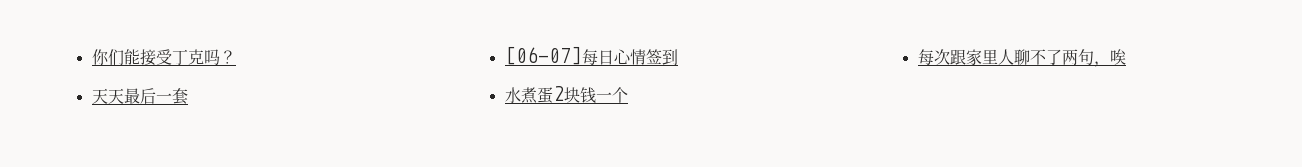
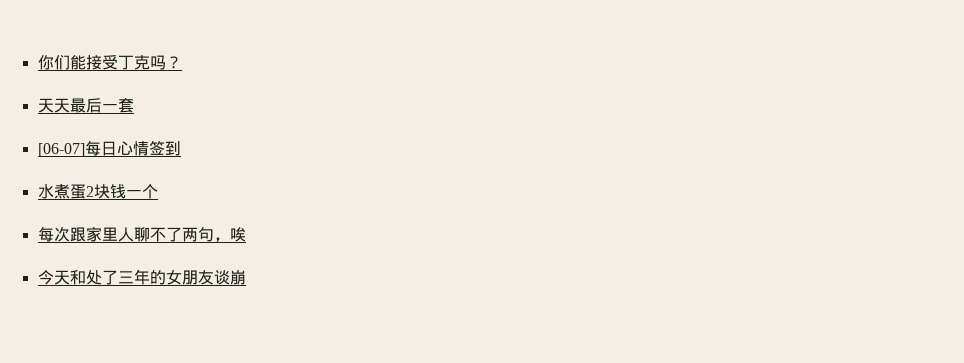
(1126, 57) none -> [37,269,246,285] // 今天和处了三年的女朋友谈崩

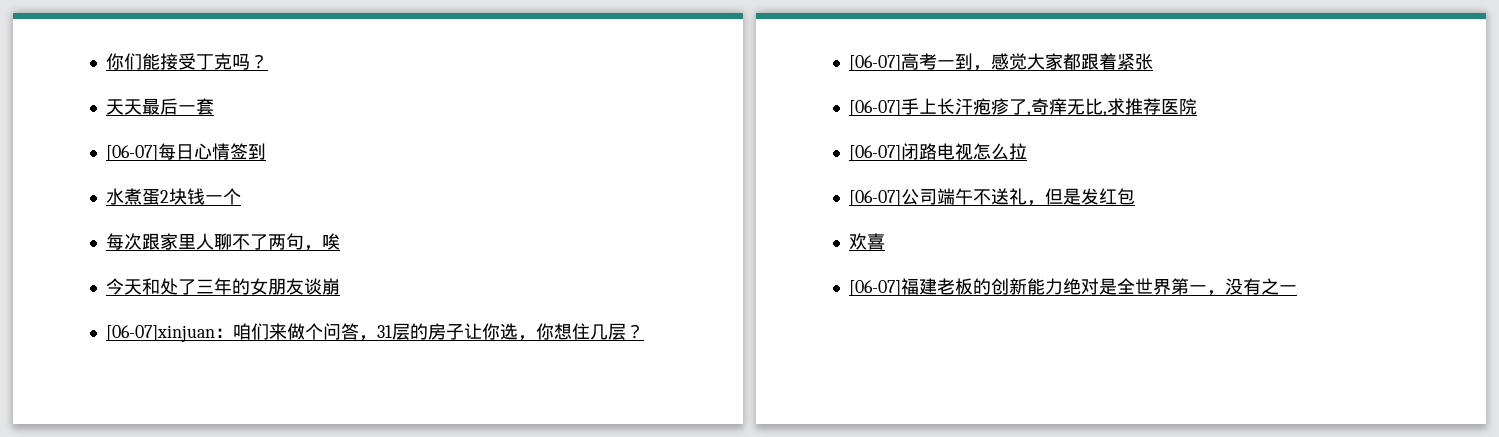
(246, 277) none -> [105,323,644,342] [848,53,1153,71] [848,98,1197,116] [848,143,1027,161] [848,188,1135,206] [848,233,885,250] [848,278,1297,296] // [06-07]xinjuan：咱们来做个问答，31层的房子让你选，你想住几层？ // [06-07]高考一到，感觉大家都跟着紧张 // [06-07]手上长汗疱疹了,奇痒无比,求推荐医院 // [06-07]闭路电视怎么拉 // [06-07]公司端午不送礼，但是发红包 // 欢喜 // [06-07]福建老板的创新能力绝对是全世界第一，没有之一

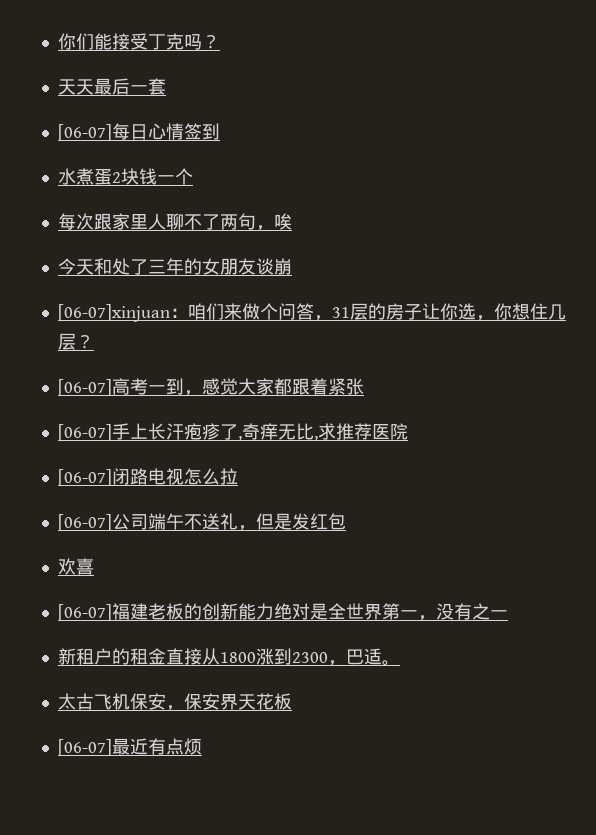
(1297, 289) none -> [57,648,400,666] [57,693,292,711] [57,738,202,756] // 新租户的租金直接从1800涨到2300，巴适。 // 太古飞机保安，保安界天花板 // [06-07]最近有点烦

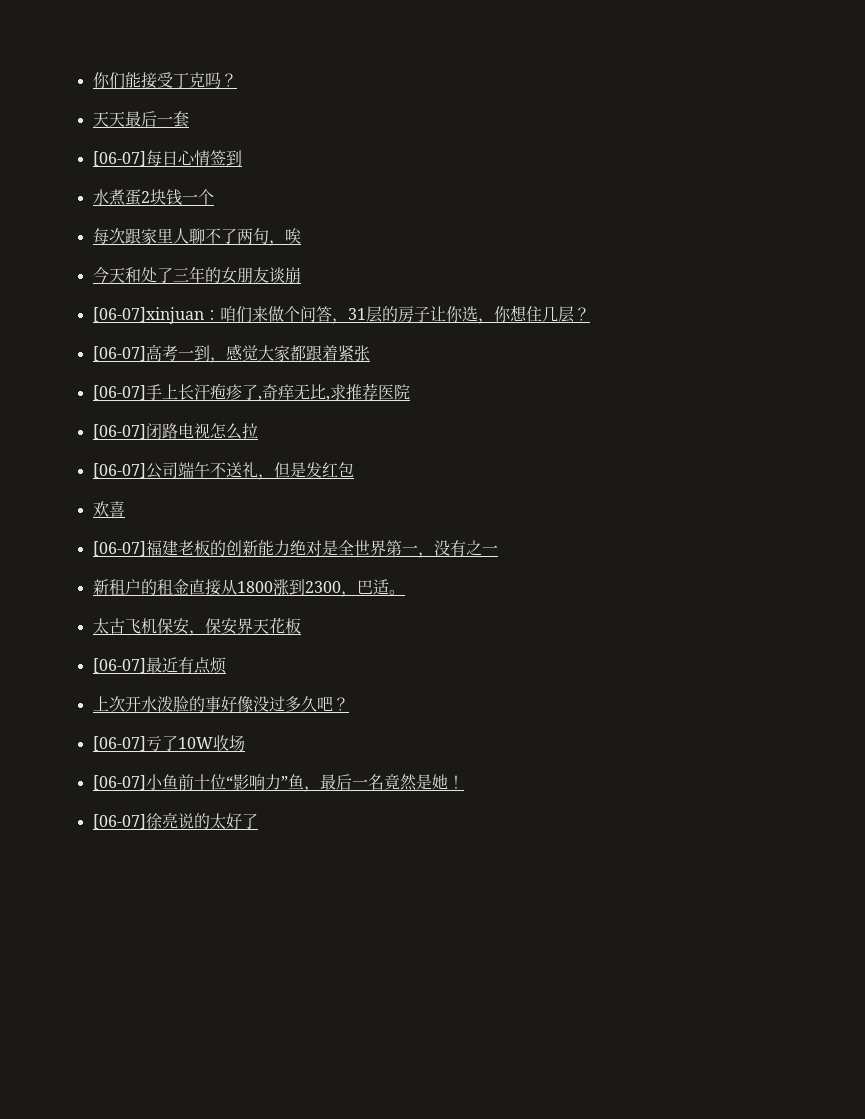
(202, 746) none -> [92,696,349,713] [92,735,245,751] [92,774,464,792] [92,812,258,830] // 上次开水泼脸的事好像没过多久吧？ // [06-07]亏了10W收场 // [06-07]小鱼前十位“影响力”鱼，最后一名竟然是她！ // [06-07]徐亮说的太好了

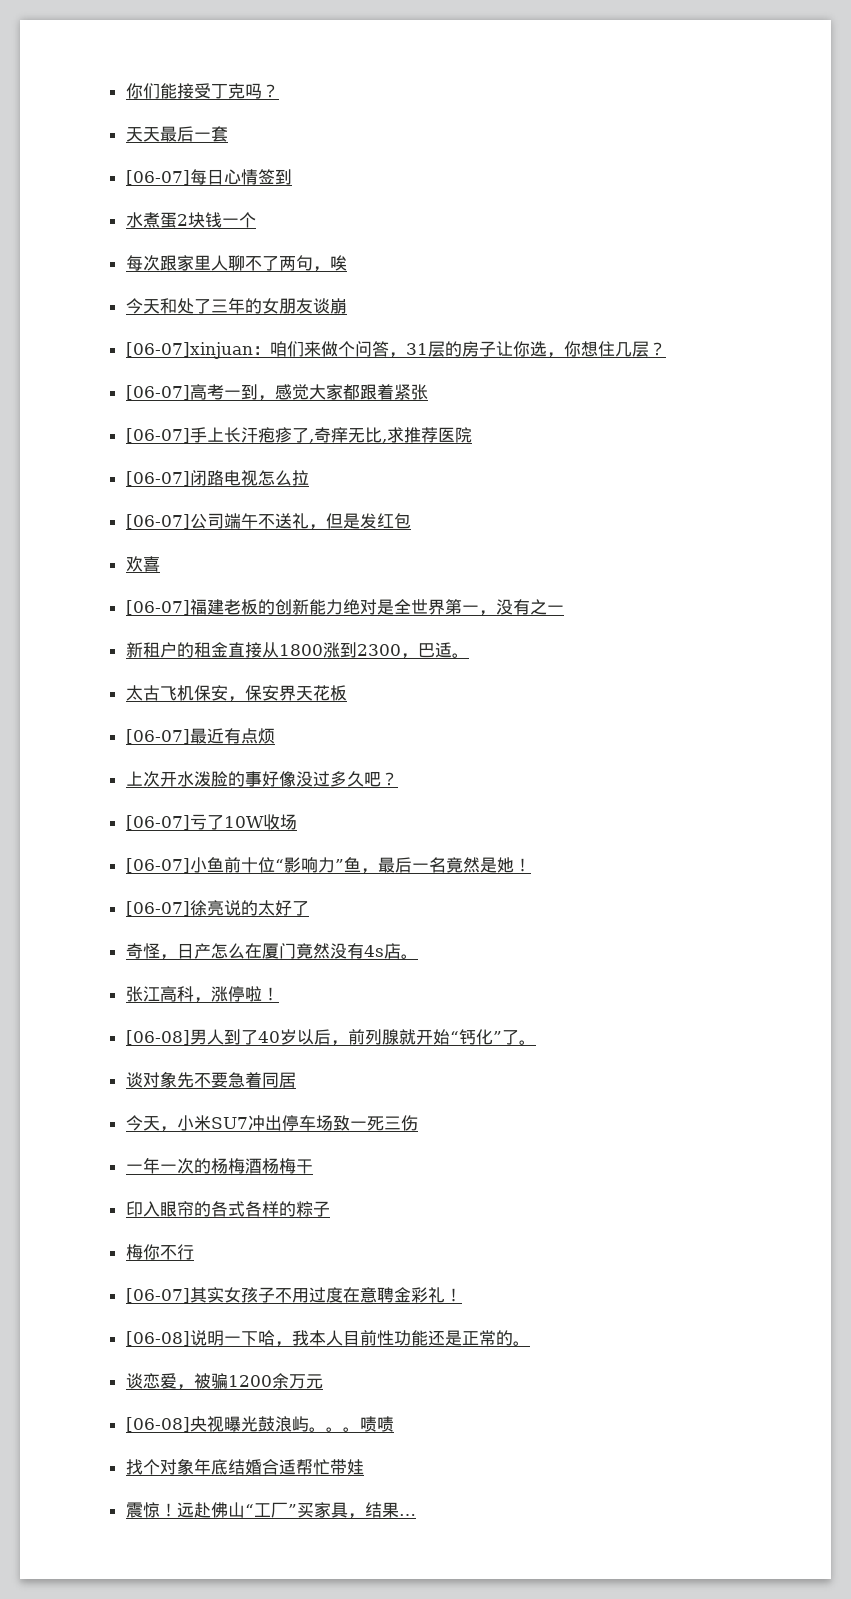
(258, 821) none -> [125,943,418,960] [125,986,279,1003] [125,1029,536,1046] [125,1071,296,1088] [125,1115,418,1132] [125,1157,313,1174] [125,1201,330,1217] [125,1244,194,1260] [125,1287,462,1303] [125,1330,530,1347] [125,1373,323,1390] [125,1416,394,1432] [125,1458,364,1475] [125,1502,416,1519] // 奇怪，日产怎么在厦门竟然没有4s店。 // 张江高科，涨停啦！ // [06-08]男人到了40岁以后，前列腺就开始“钙化”了。 // 谈对象先不要急着同居 // 今天，小米SU7冲出停车场致一死三伤 // 一年一次的杨梅酒杨梅干 // 印入眼帘的各式各样的粽子 // 梅你不行 // [06-07]其实女孩子不用过度在意聘金彩礼！ // [06-08]说明一下哈，我本人目前性功能还是正常的。 // 谈恋爱，被骗1200余万元 // [06-08]央视曝光鼓浪屿。。。啧啧 // 找个对象年底结婚合适帮忙带娃 // 震惊！远赴佛山“工厂”买家具，结果…

